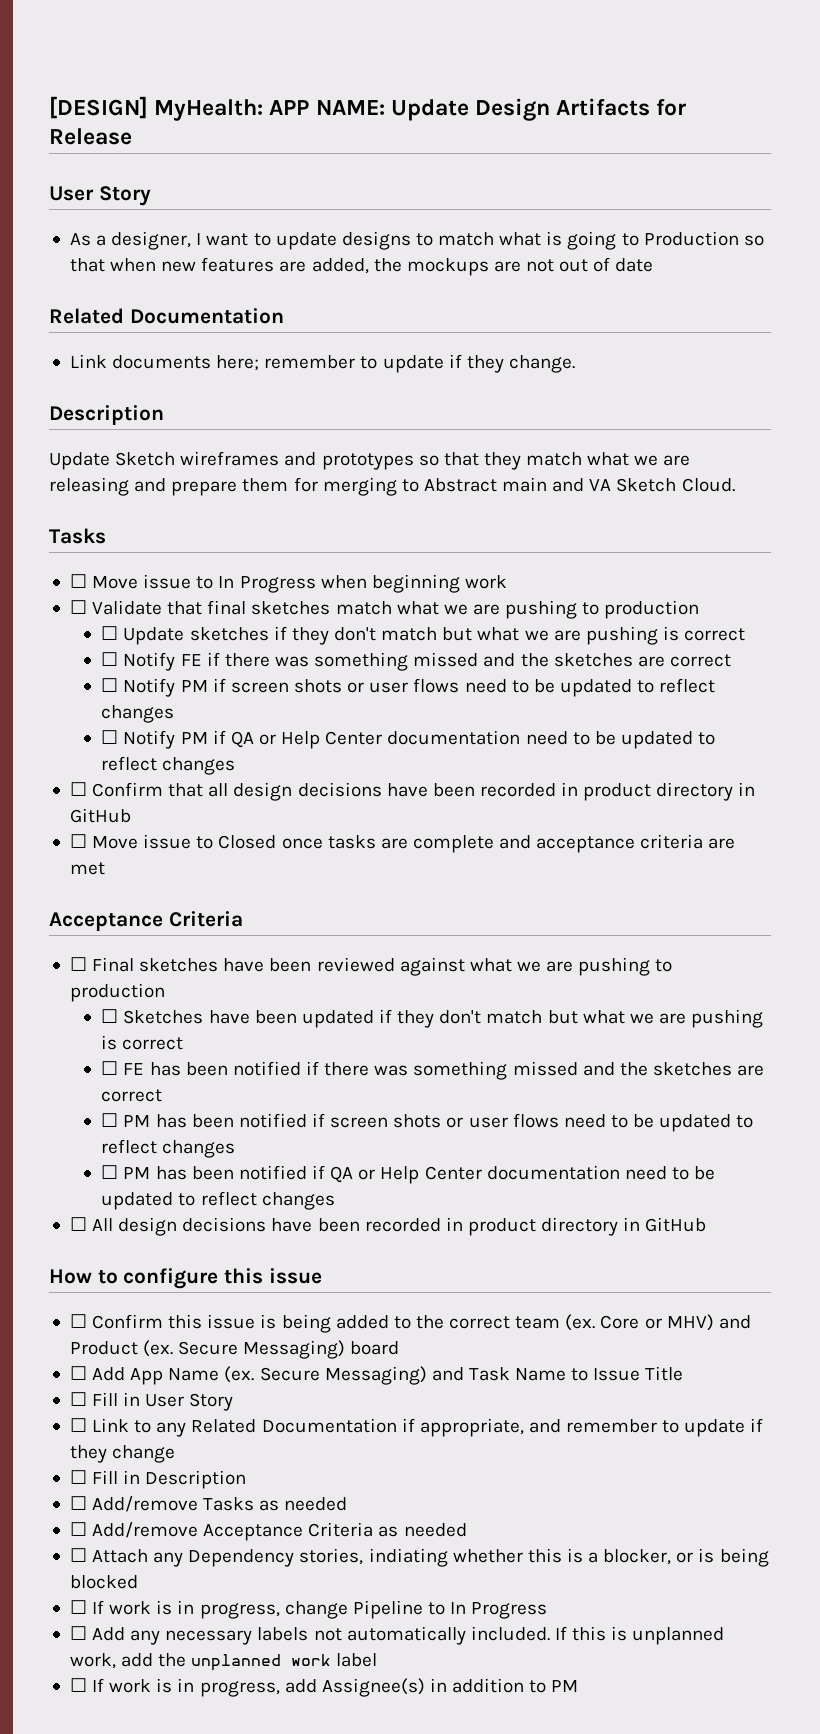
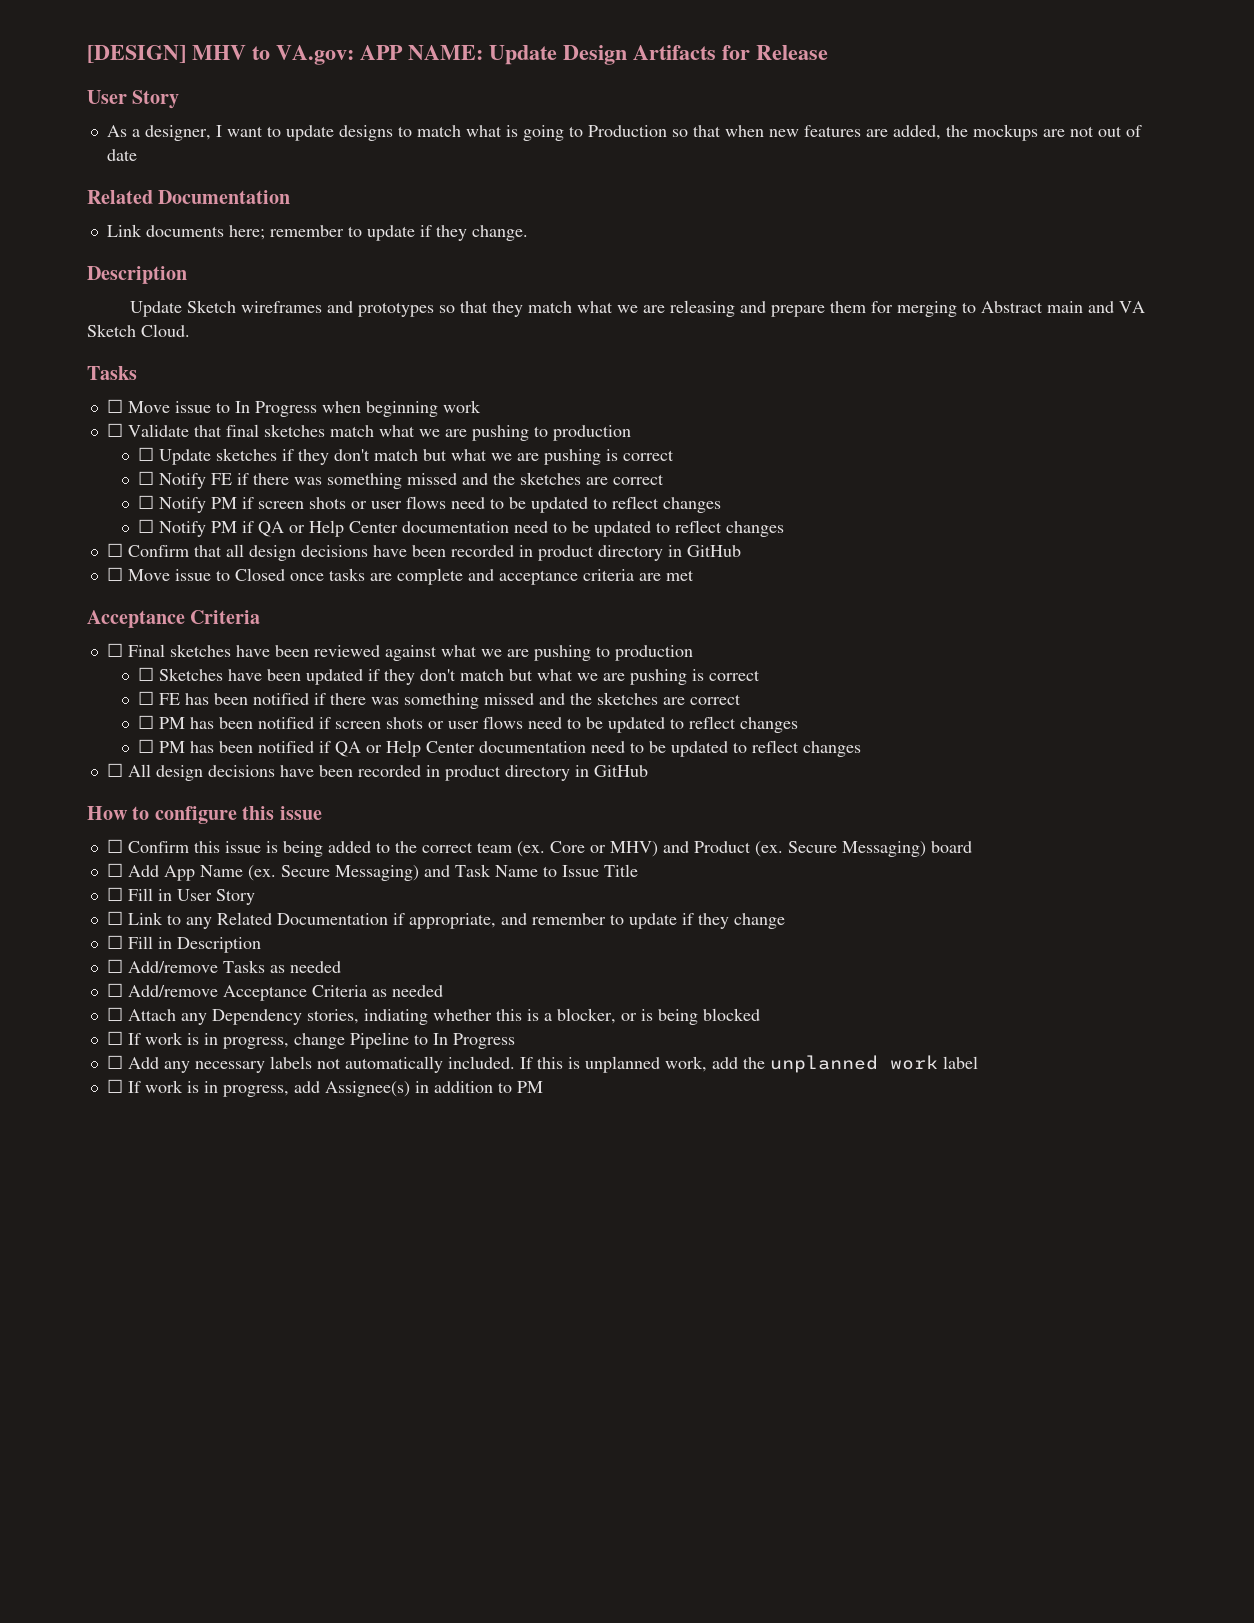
[154,99,264,121] MyHealth: -> [192,45,354,65] MHV to VA.gov:

